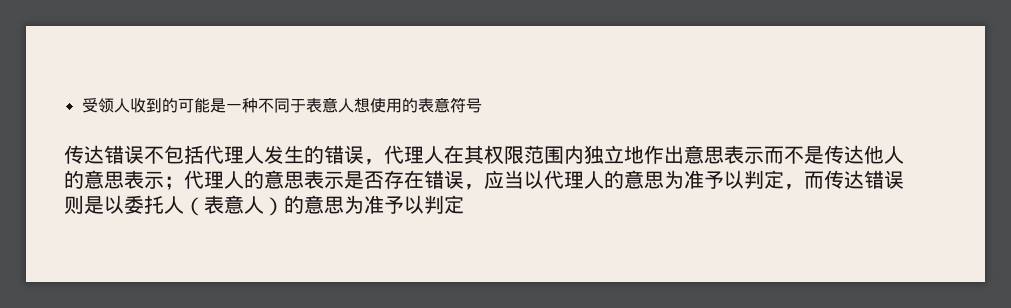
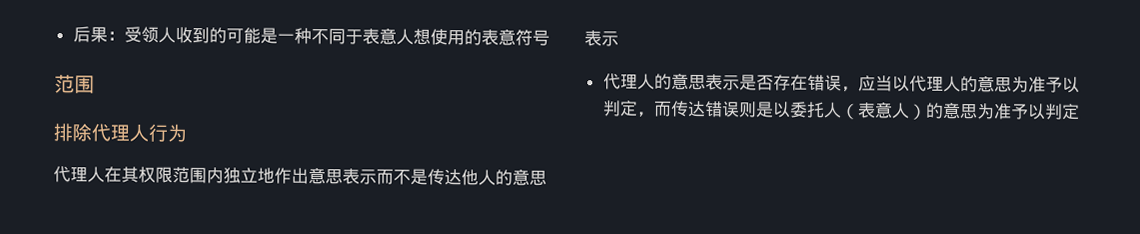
(81, 105) none -> [72,26,125,43] 后果：
[64,145,384,165] 传达错误不包括代理人发生的错误， -> [54,74,95,94] [53,123,187,143] 范围 // 排除代理人行为 //
[164,176,184,190] ； -> (619, 39) //

